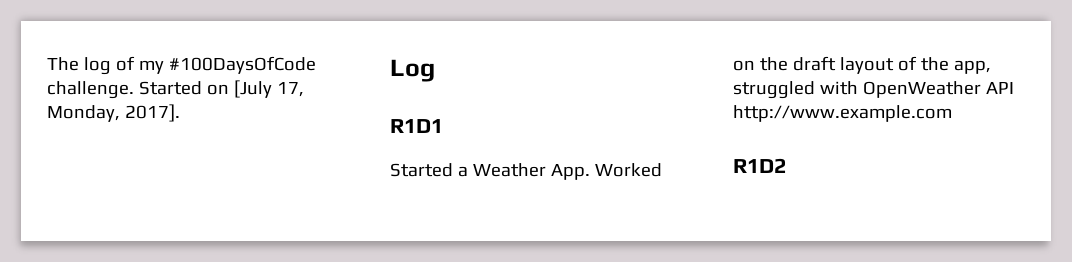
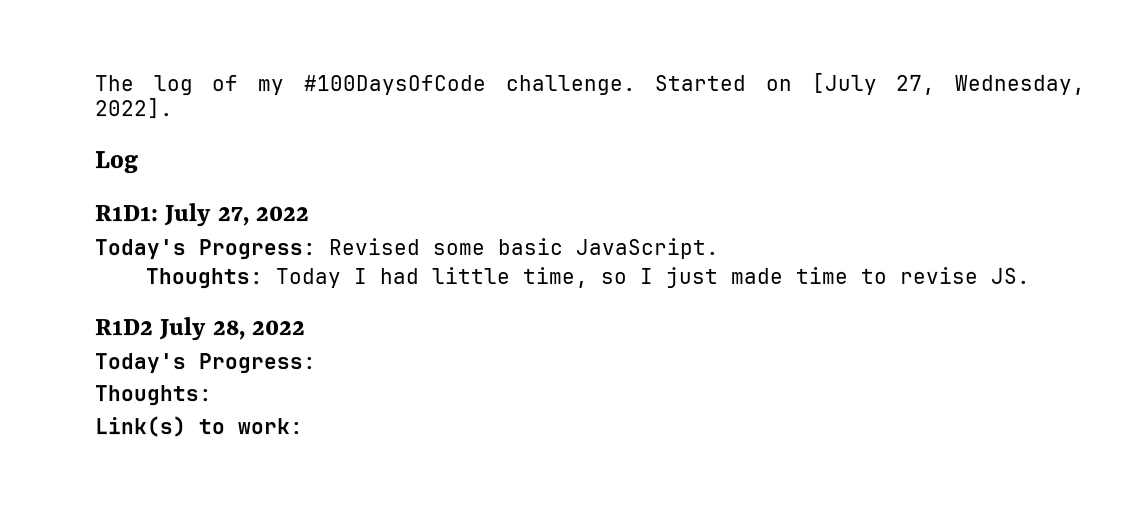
[276,82,304,97] [47,104,180,122] [390,59,435,82] [390,119,443,133] [390,163,662,180] [733,56,991,74] [733,81,1014,99] [733,105,952,122] [733,158,786,173] 17, Monday, 2017]. // Log // R1D1 // Started a Weather App. Worked on the draft layout of the app, struggled with OpenWeather API http://www.example.com // R1D2 -> [895,74,1086,95] [94,98,173,119] [94,151,138,174] [94,203,310,227] [94,237,720,260] [146,266,1032,289] [95,317,307,341] [95,353,317,374] [95,385,213,406] [95,416,304,438] 27, Wednesday, 2022]. // Log // R1D1: July 27, 2022 // Today's Progress: Revised some basic JavaScript. // Thoughts: Today I had little time, so I just made time to revise JS. // R1D2 July 28, 2022 // Today's Progress: // Thoughts: // Link(s) to work:

